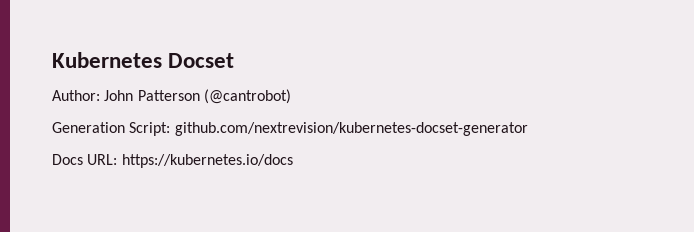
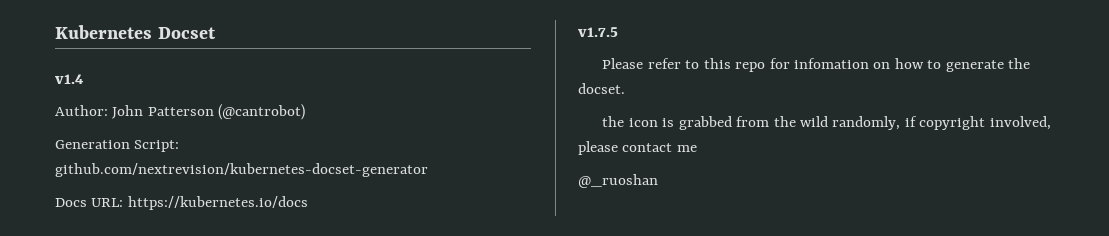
(235, 60) none -> [55,74,84,84] // v1.4
(293, 161) none -> [578,27,618,37] [602,58,1031,72] [578,83,625,94] [602,116,1051,130] [578,141,697,155] [578,174,658,188] // v1.7.5 // Please refer to this repo for infomation on how to generate the docset. // the icon is grabbed from the wild randomly, if copyright involved, please contact me // @_ruoshan

